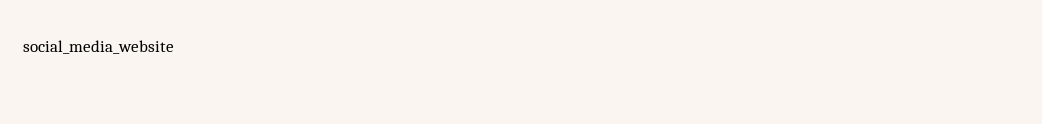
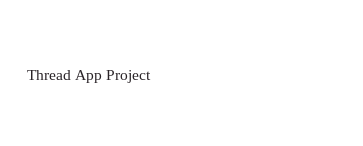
[23,40,174,54] social_media_website -> [27,70,152,83] Thread App Project

